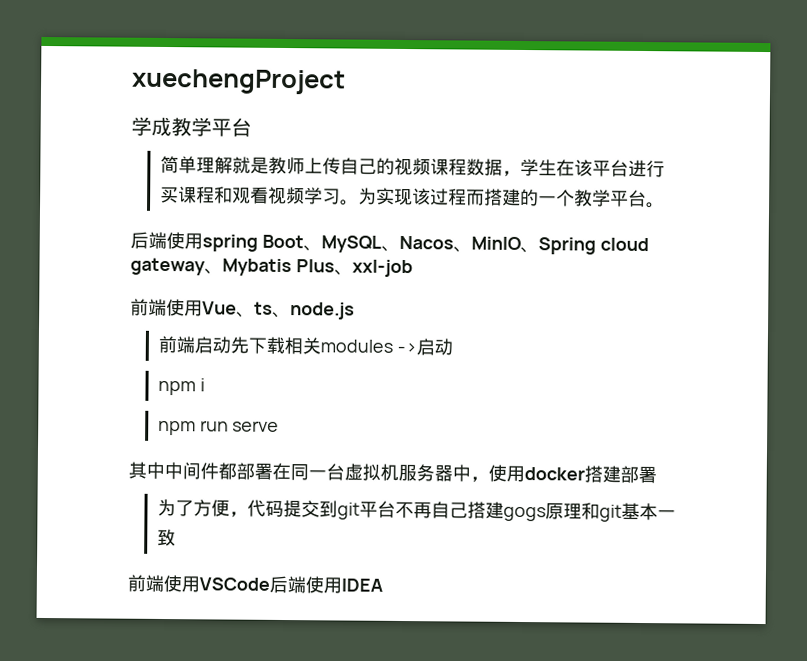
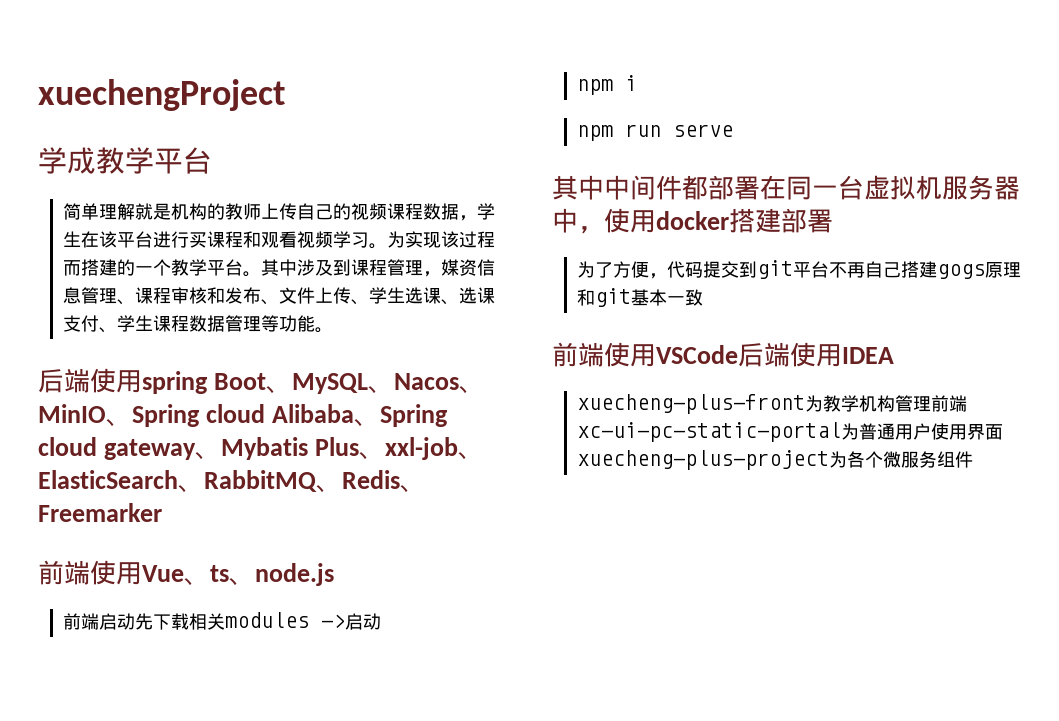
(269, 165) none -> [170,203,225,220] 机构的
(665, 205) none -> [260,259,495,277] [62,287,495,305] [62,315,333,333] 其中涉及到课程管理，媒资信息管理、课程审核和发布、文件上传、学生选课、选课支付、学生课程数据管理等功能。
(649, 244) none -> [271,404,448,427] [38,437,97,456] Alibaba、Spring cloud
(413, 268) none -> [457,452,484,460] [38,470,426,493] [38,503,162,522] 、ElasticSearch、RabbitMQ、Redis、Freemarker
(383, 585) none -> [576,394,967,414] [576,422,1003,442] [576,450,973,470] // xuecheng-plus-front为教学机构管理前端xc-ui-pc-static-portal为普通用户使用界面xuecheng-plus-project为各个微服务组件

